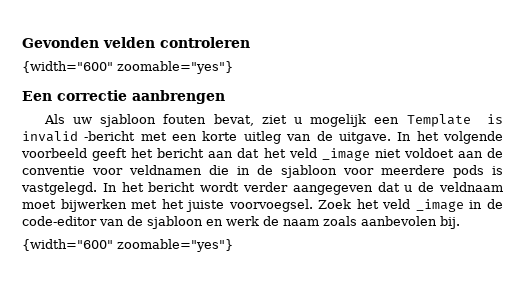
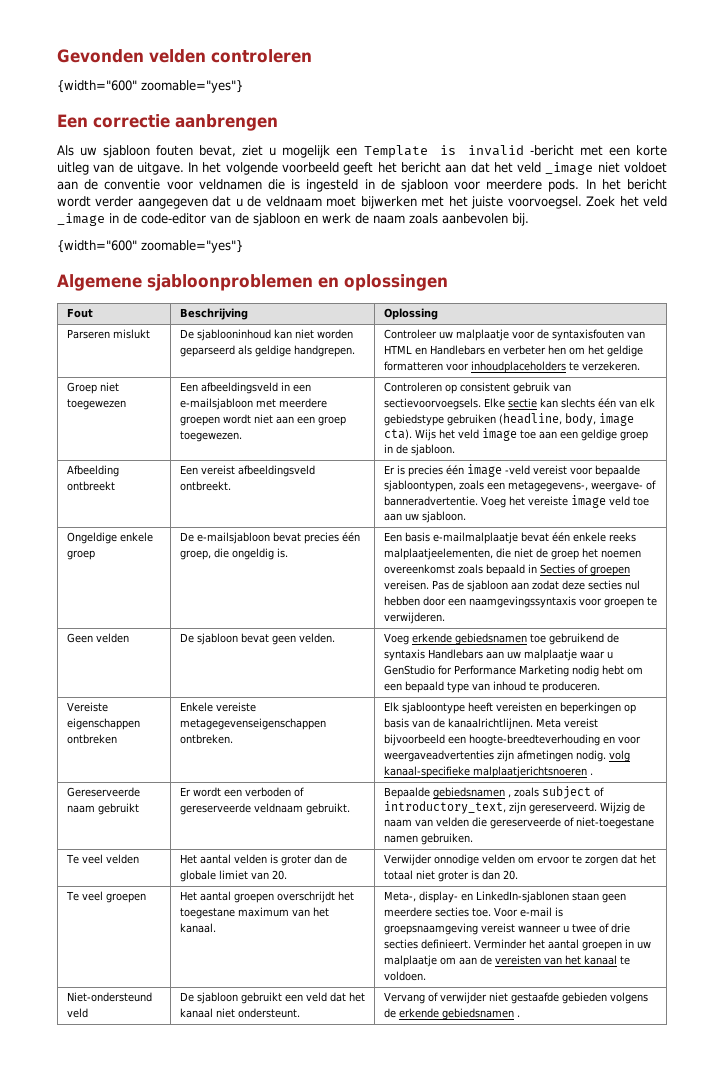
(229, 170) none -> [291,179,359,192] is ingesteld
[453,165,503,178] [21,182,97,195] pods is vastgelegd. -> [548,179,580,192] pods.
(233, 245) none -> [57,274,448,291] [66,308,93,318] [179,308,248,320] [383,308,438,320] [66,329,150,339] [179,329,353,341] [179,345,355,357] [383,329,645,341] [383,345,643,357] [383,361,640,373] [66,382,119,394] [66,399,126,410] [179,382,311,394] [179,398,327,410] [179,414,346,426] [179,431,242,442] [383,382,571,394] [383,398,655,410] [383,413,634,426] [383,428,648,441] [383,444,455,456] [66,465,119,477] [66,481,115,491] [179,465,315,477] [179,481,231,491] [383,464,640,477] [383,480,656,492] [383,495,649,508] [383,511,466,523] [66,532,153,544] [66,550,95,560] [179,532,360,544] [179,548,288,560] [383,532,636,544] [383,548,641,560] [383,564,630,576] [383,580,640,592] [383,596,657,608] [383,612,445,624] [66,633,129,643] [179,633,335,645] [383,633,619,645] [383,649,613,661] [383,665,643,677] [383,681,600,693] [66,702,108,712] [66,718,140,730] [66,734,117,744] [179,702,256,712] [179,718,326,730] [179,734,233,744] [383,702,636,714] [383,718,598,730] [383,734,641,746] [383,750,630,762] [383,766,593,778] [66,787,140,797] [66,803,139,815] [179,787,304,797] [179,803,350,815] [383,786,604,799] [383,801,645,814] [383,817,654,829] [383,833,473,845] [65,854,139,864] [179,854,347,866] [179,870,287,882] [383,854,656,866] [383,870,518,882] [65,891,146,903] [179,891,354,903] [179,907,329,919] [179,923,216,933] [383,891,626,903] [383,907,563,917] [383,923,630,935] [383,939,651,951] [383,955,630,967] [383,971,426,981] [66,992,152,1002] [66,1008,88,1018] [179,992,365,1004] [179,1008,300,1018] [383,992,648,1004] [383,1008,520,1020] // Algemene sjabloonproblemen en oplossingen // Fout | Beschrijving | Oplossing // Parseren mislukt | De sjablooninhoud kan niet worden geparseerd als geldige handgrepen. | Controleer uw malplaatje voor de syntaxisfouten van HTML en Handlebars en verbeter hen om het geldige formatteren voor inhoudplaceholders te verzekeren. // Groep niet toegewezen | Een afbeeldingsveld in een e-mailsjabloon met meerdere groepen wordt niet aan een groep toegewezen. | Controleren op consistent gebruik van sectievoorvoegsels. Elke sectie kan slechts één van elk gebiedstype gebruiken (headline, body, image cta). Wijs het veld image toe aan een geldige groep in de sjabloon. // Afbeelding ontbreekt | Een vereist afbeeldingsveld ontbreekt. | Er is precies één image -veld vereist voor bepaalde sjabloontypen, zoals een metagegevens-, weergave- of banneradvertentie. Voeg het vereiste image veld toe aan uw sjabloon. // Ongeldige enkele groep | De e-mailsjabloon bevat precies één groep, die ongeldig is. | Een basis e-mailmalplaatje bevat één enkele reeks malplaatjeelementen, die niet de groep het noemen overeenkomst zoals bepaald in Secties of groepen vereisen. Pas de sjabloon aan zodat deze secties nul hebben door een naamgevingssyntaxis voor groepen te verwijderen. // Geen velden | De sjabloon bevat geen velden. | Voeg erkende gebiedsnamen toe gebruikend de syntaxis Handlebars aan uw malplaatje waar u GenStudio for Performance Marketing nodig hebt om een bepaald type van inhoud te produceren. // Vereiste eigenschappen ontbreken | Enkele vereiste metagegevenseigenschappen ontbreken. | Elk sjabloontype heeft vereisten en beperkingen op basis van de kanaalrichtlijnen. Meta vereist bijvoorbeeld een hoogte-breedteverhouding en voor weergaveadvertenties zijn afmetingen nodig. volg kanaal-specifieke malplaatjerichtsnoeren . // Gereserveerde naam gebruikt | Er wordt een verboden of gereserveerde veldnaam gebruikt. | Bepaalde gebiedsnamen , zoals subject of introductory_text, zijn gereserveerd. Wijzig de naam van velden die gereserveerde of niet-toegestane namen gebruiken. // Te veel velden | Het aantal velden is groter dan de globale limiet van 20. | Verwijder onnodige velden om ervoor te zorgen dat het totaal niet groter is dan 20. // Te veel groepen | Het aantal groepen overschrijdt het toegestane maximum van het kanaal. | Meta-, display- en LinkedIn-sjablonen staan geen meerdere secties toe. Voor e-mail is groepsnaamgeving vereist wanneer u twee of drie secties definieert. Verminder het aantal groepen in uw malplaatje om aan de vereisten van het kanaal te voldoen. // Niet-ondersteund veld | De sjabloon gebruikt een veld dat het kanaal niet ondersteunt. | Vervang of verwijder niet gestaafde gebieden volgens de erkende gebiedsnamen .

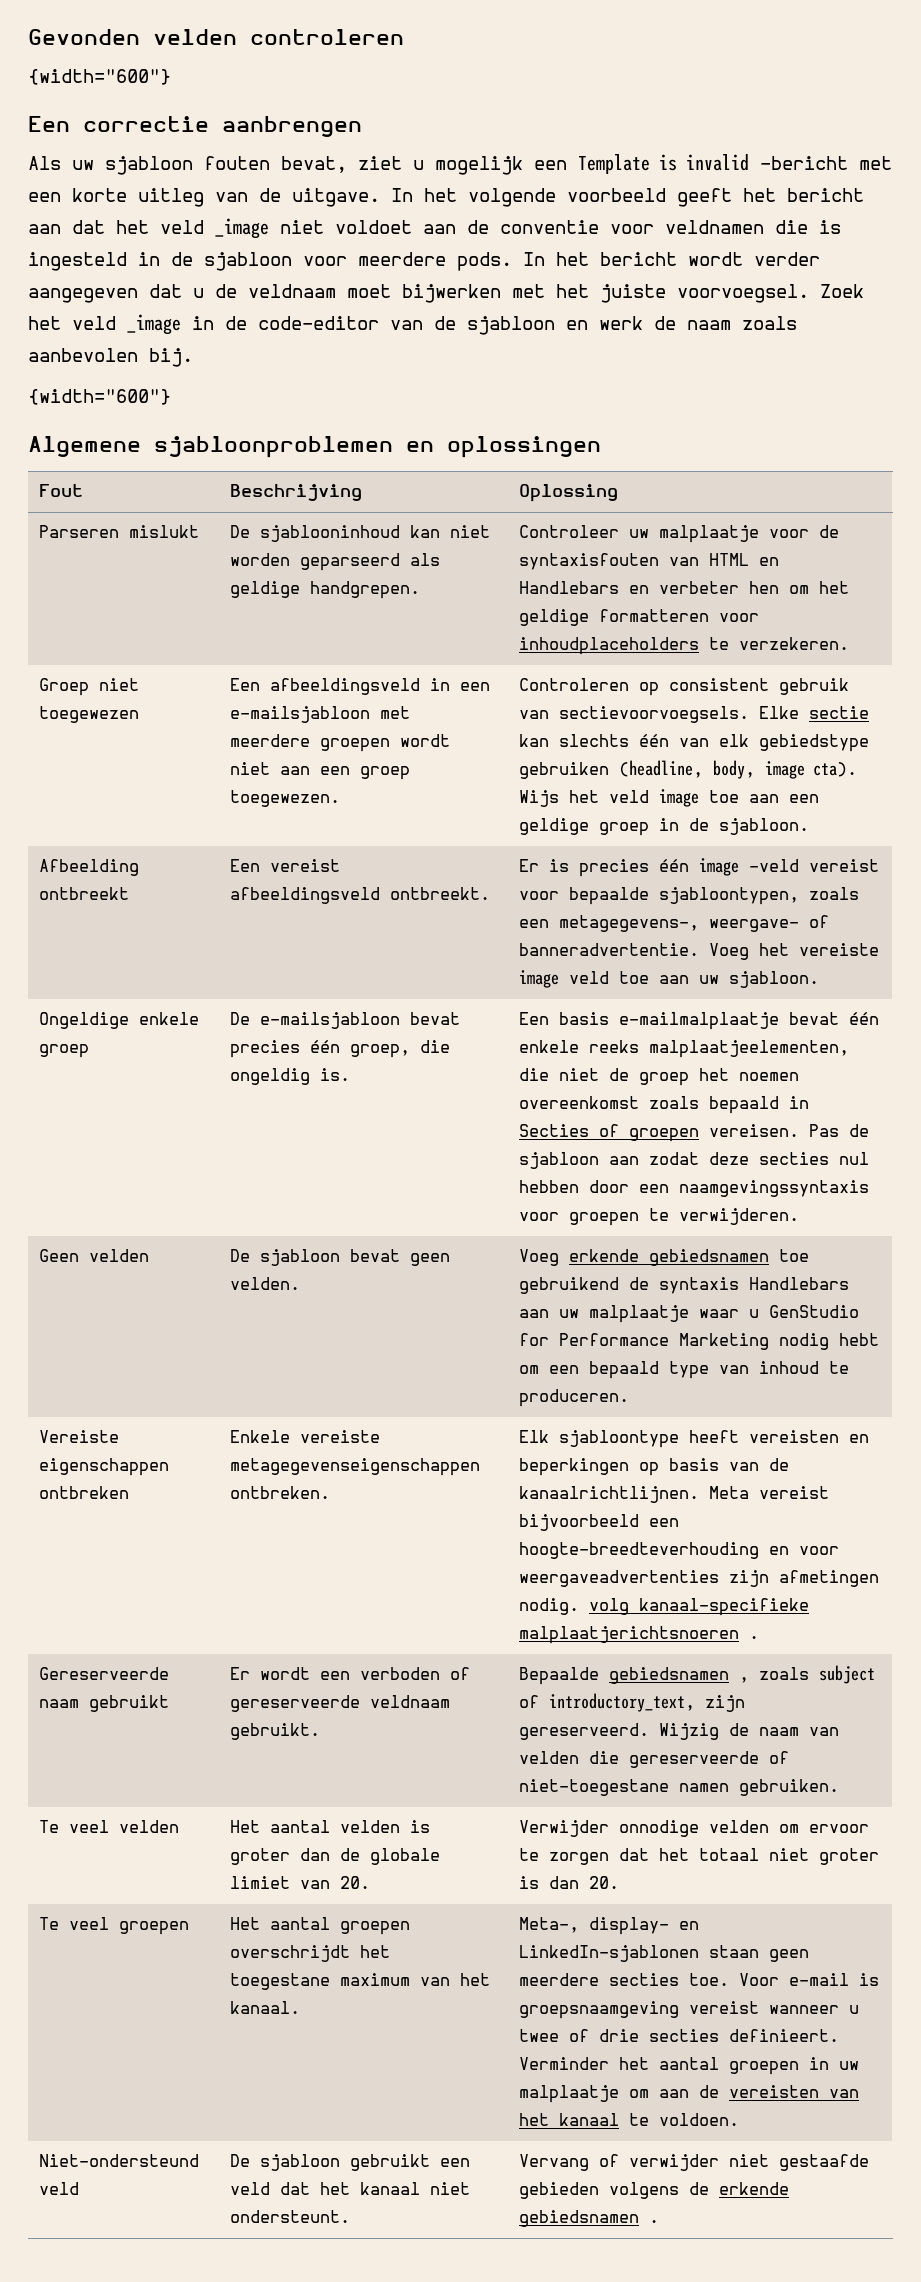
[57,80,243,93] {width="600" zoomable="yes"} -> [28,69,171,85] {width="600"}
[57,240,243,253] {width="600" zoomable="yes"} -> [28,389,171,405] {width="600"}

